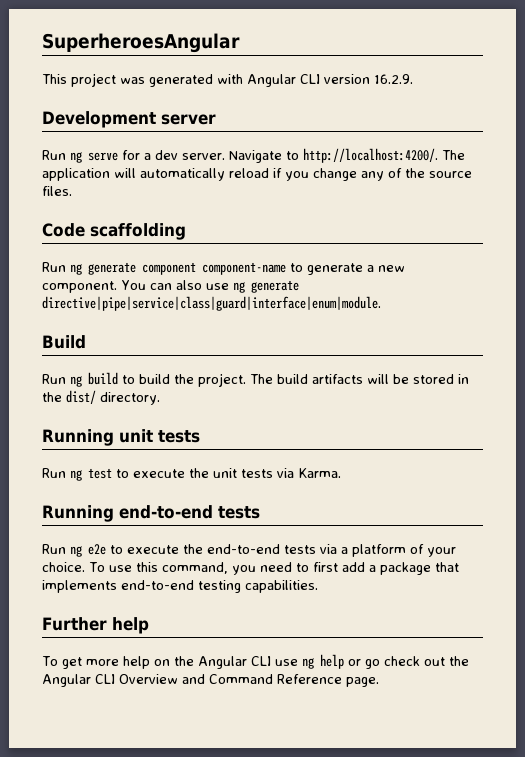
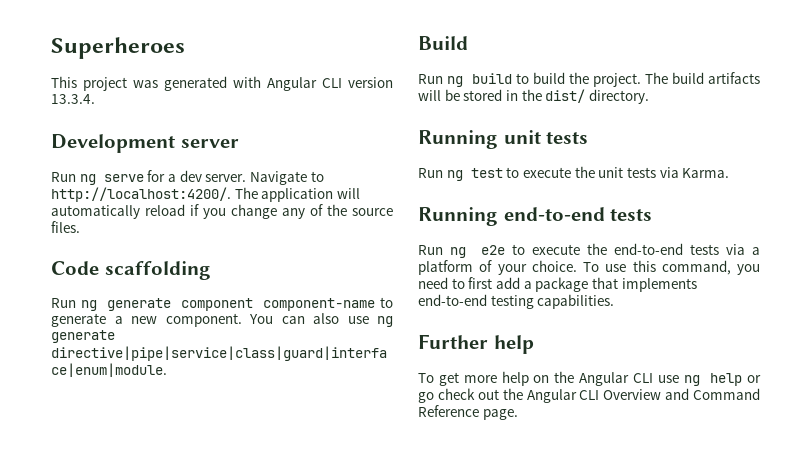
[42,33,240,53] SuperheroesAngular -> [51,37,185,59] Superheroes
[374,74,413,84] 16.2.9. -> [51,94,95,104] 13.3.4.

